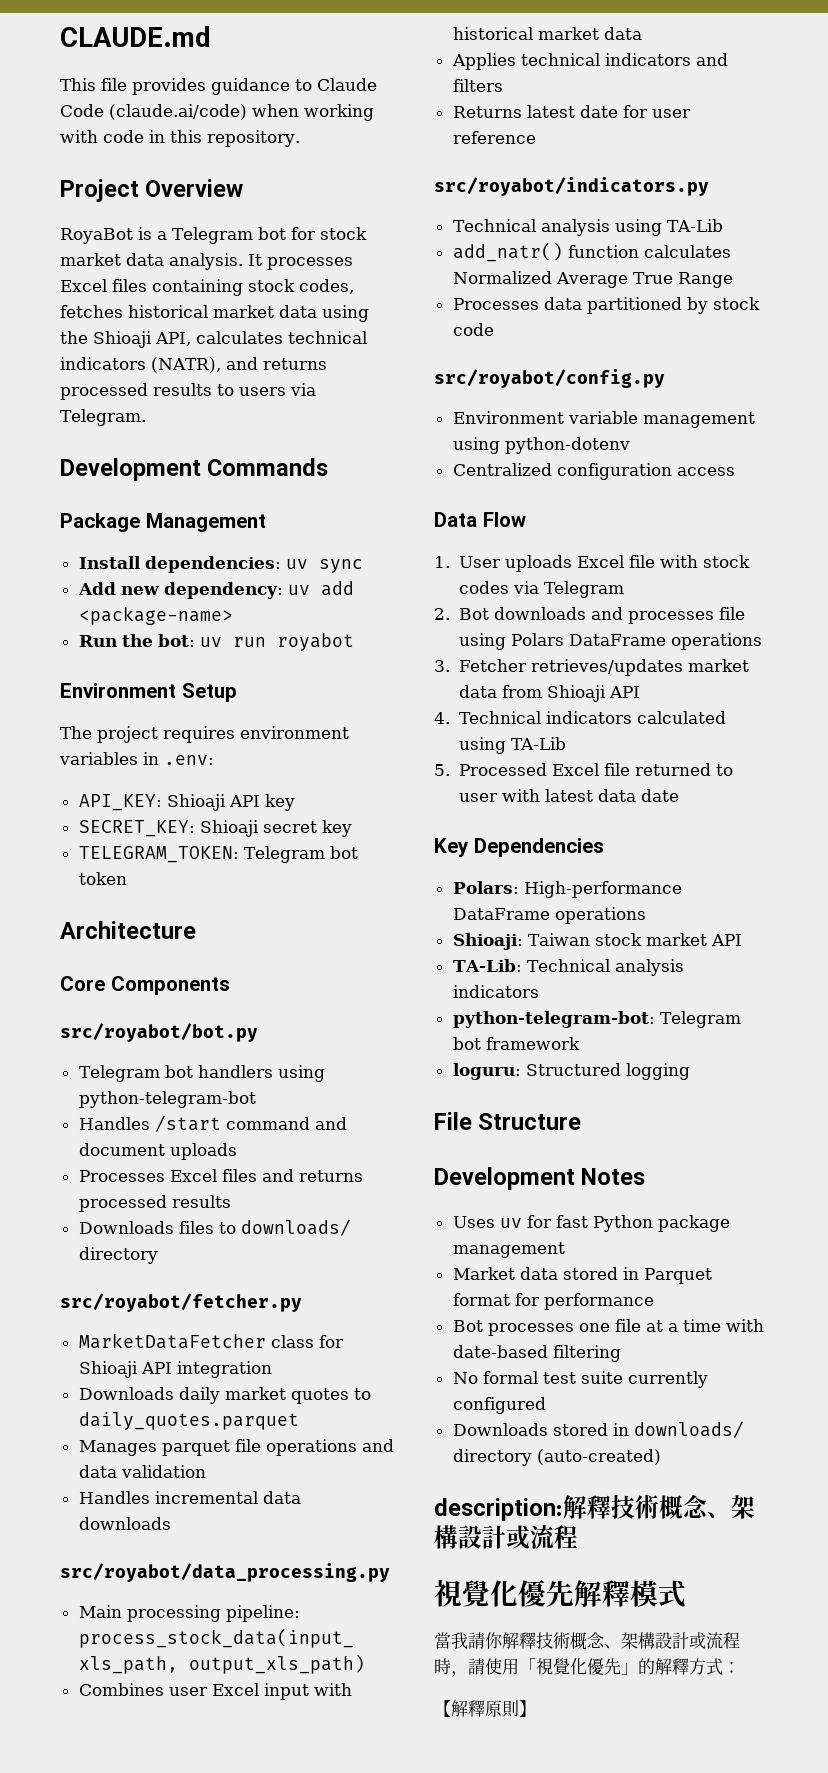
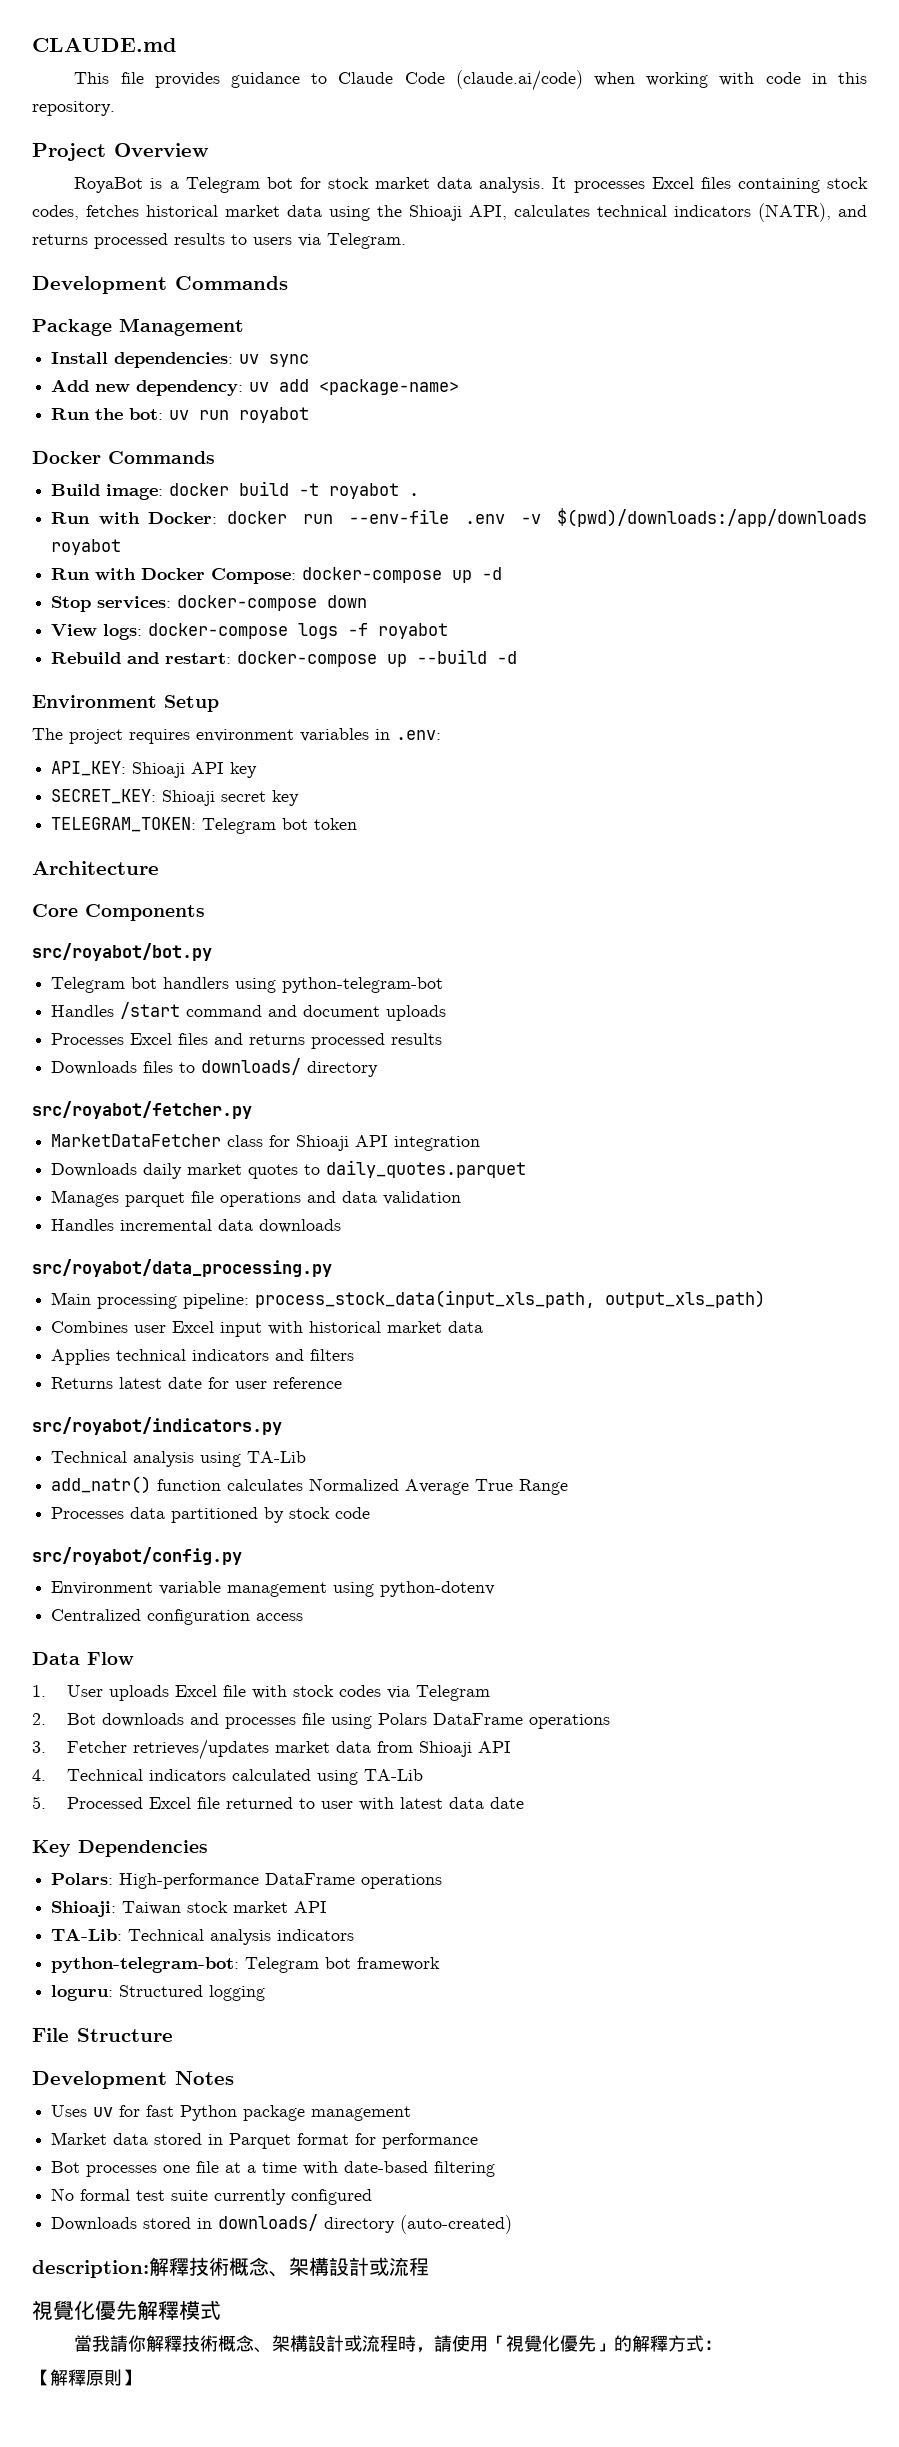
(354, 642) none -> [32,451,215,464] [51,481,420,500] [51,508,867,527] [51,539,122,555] [51,567,503,584] [51,595,368,612] [51,623,449,640] [51,649,518,667] // Docker Commands // Build image: docker build -t royabot . // Run with Docker: docker run --env-file .env -v $(pwd)/downloads:/app/downloads royabot // Run with Docker Compose: docker-compose up -d // Stop services: docker-compose down // View logs: docker-compose logs -f royabot // Rebuild and restart: docker-compose up --build -d

